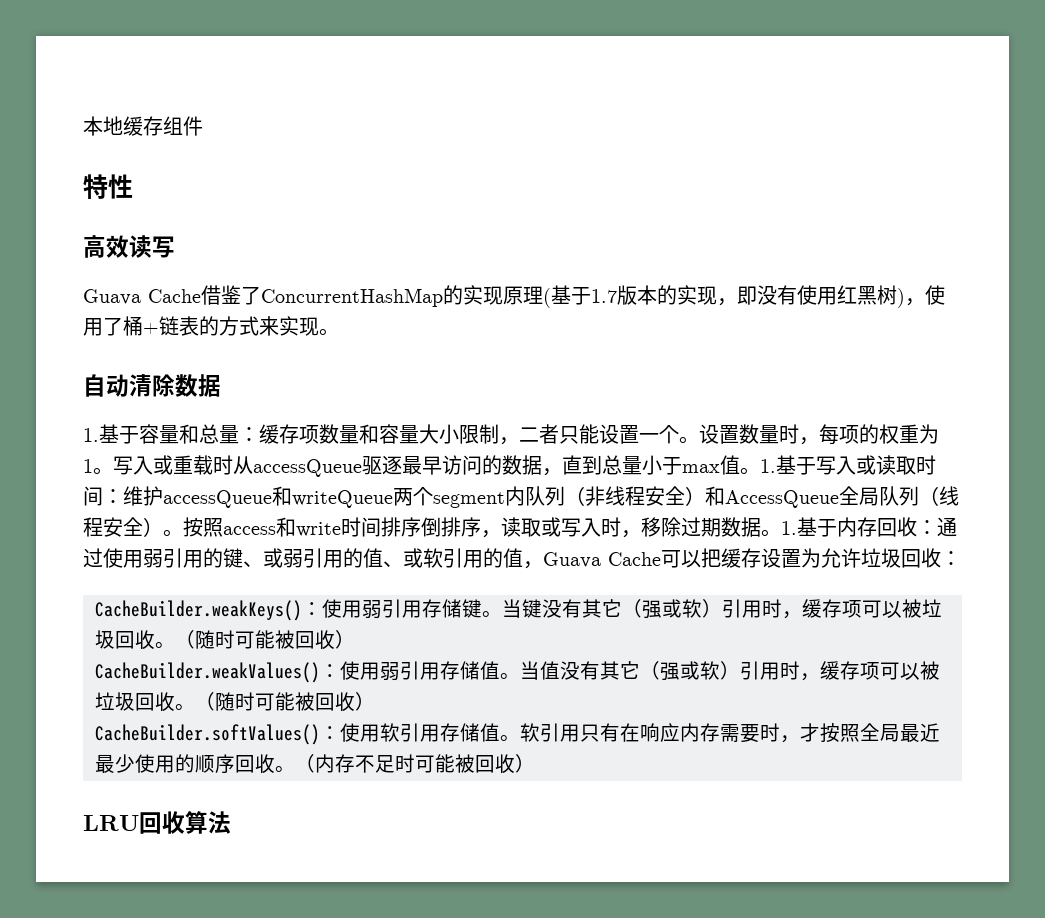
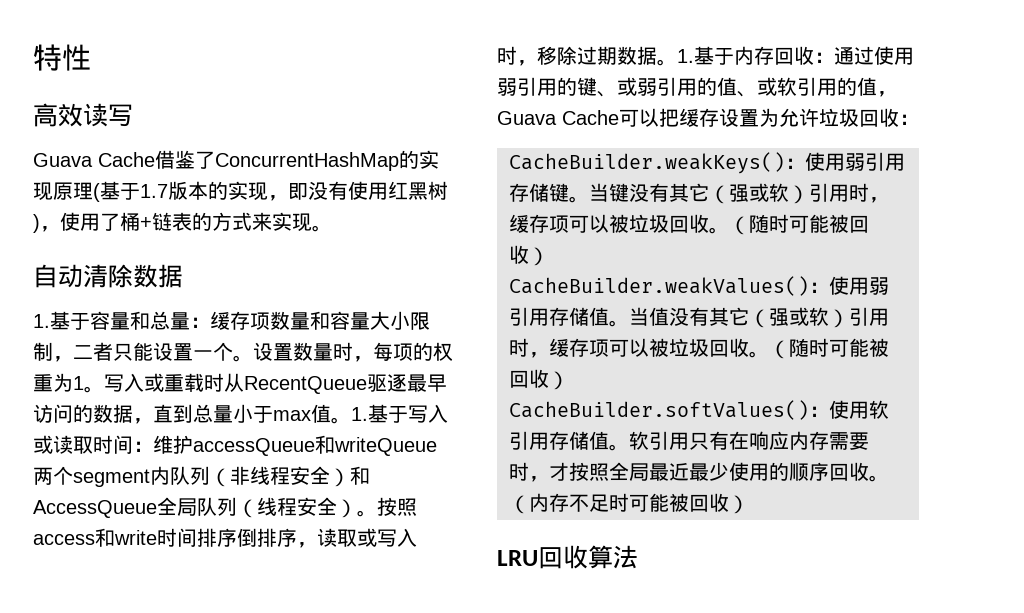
[83,116,203,136] 本地缓存组件 // -> (33, 57) none
[253,459,362,477] accessQueue -> [244,376,367,394] RecentQueue

